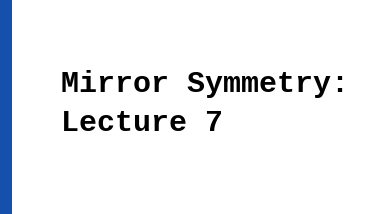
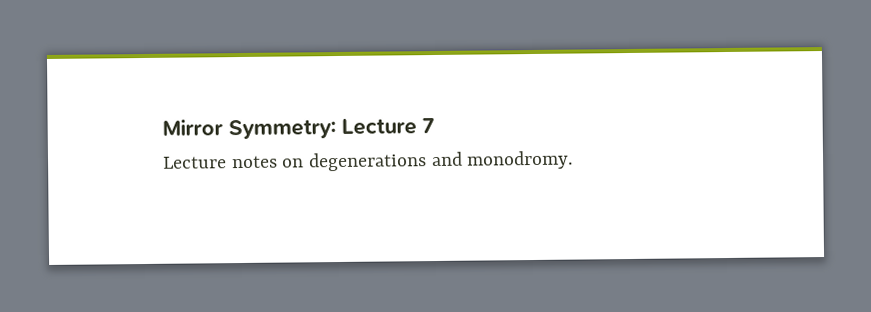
(223, 121) none -> [162,150,574,172] // Lecture notes on degenerations and monodromy.

